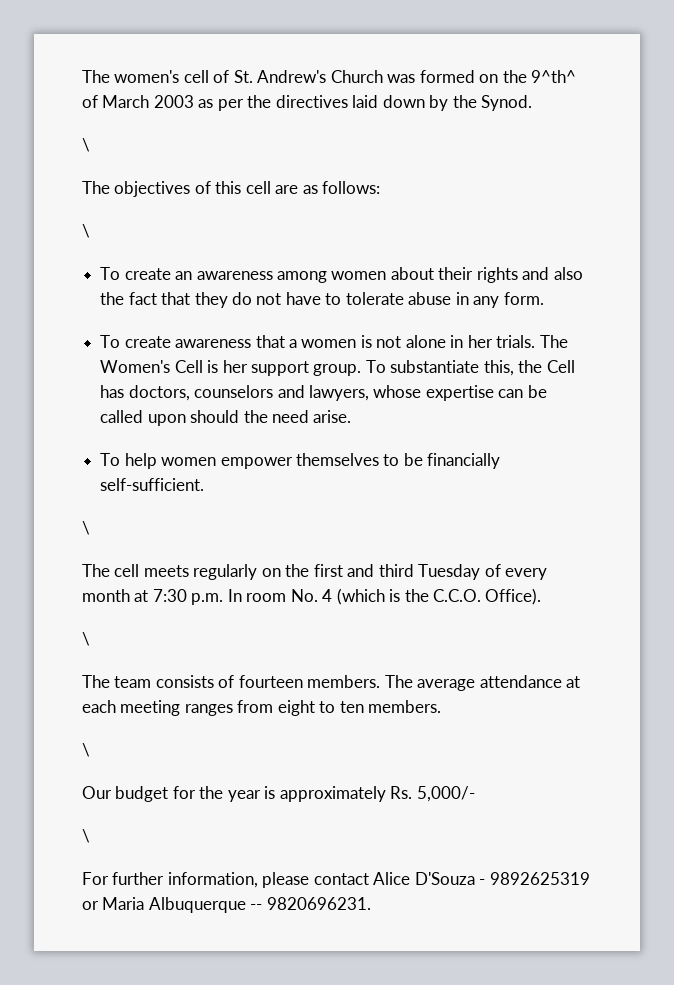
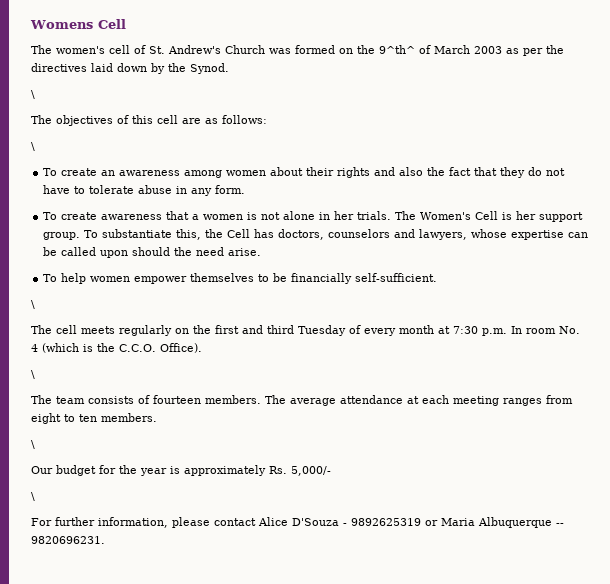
(82, 76) none -> [30,19,126,29] Womens Cell //

